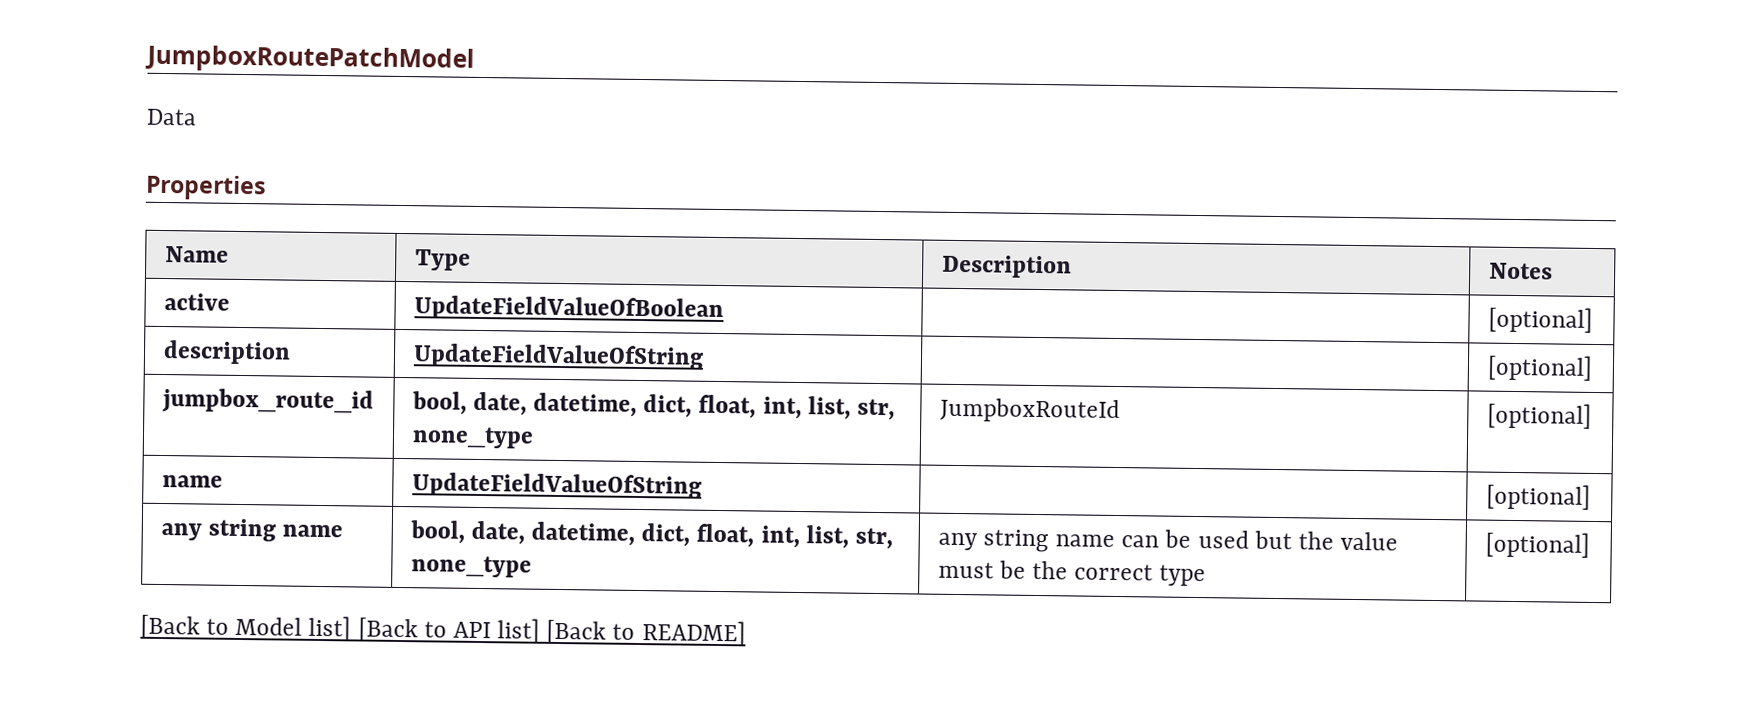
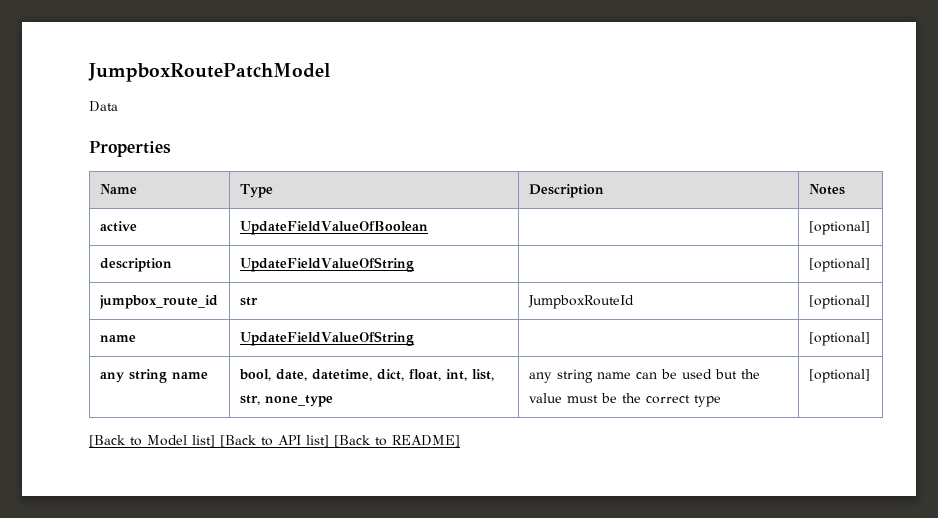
[411,391,895,421] [411,426,534,449] bool, date, datetime, dict, float, int, list, str, none_type -> [239,297,258,306] str

